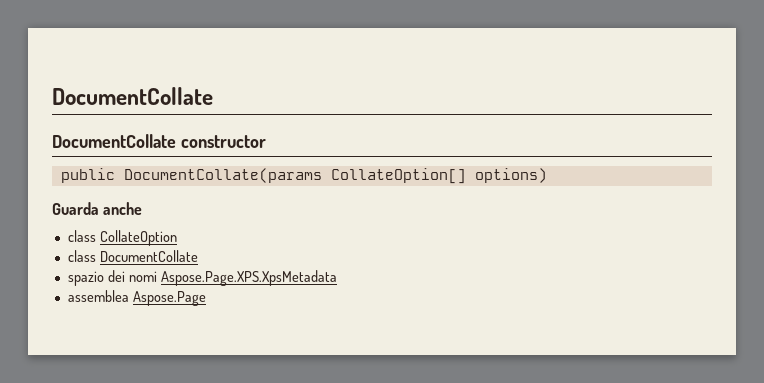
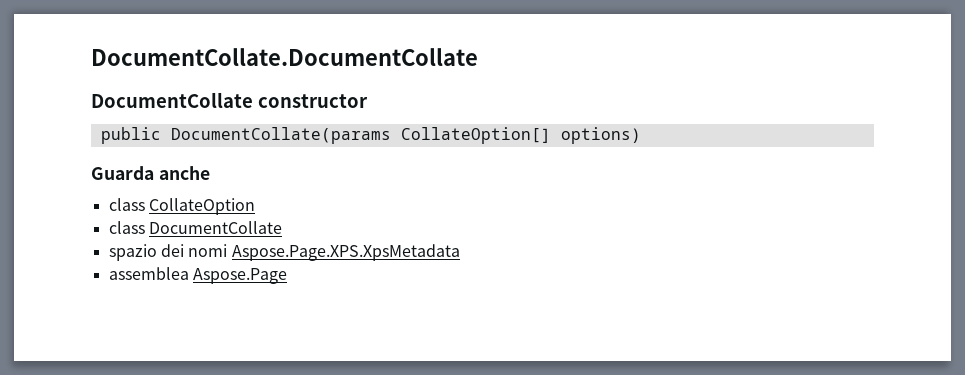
[52,87,213,105] DocumentCollate -> [91,48,478,66] DocumentCollate.DocumentCollate

